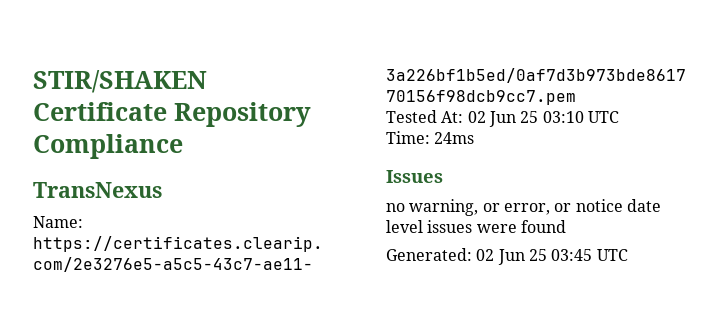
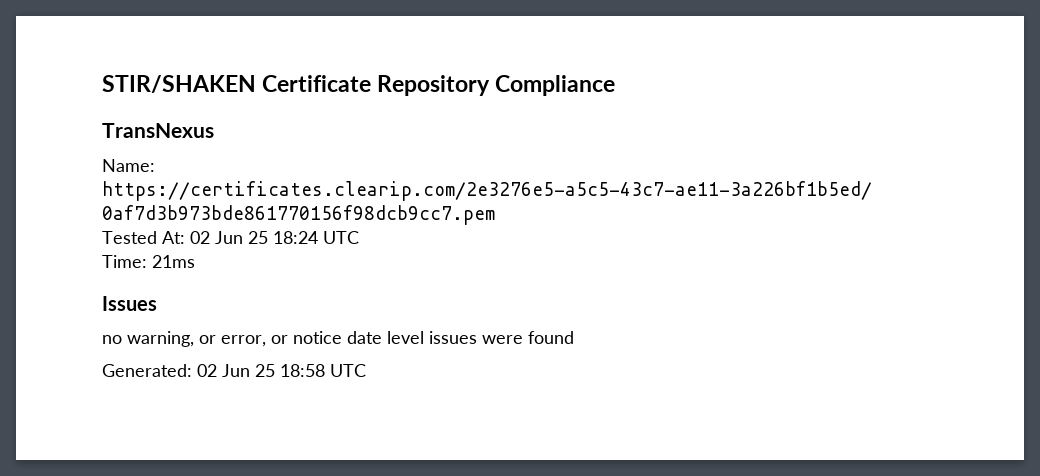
[542,111,584,123] 03:10 -> [273,231,318,244] 18:24
[434,132,475,144] 24ms -> [152,255,195,268] 21ms
[551,249,593,261] 03:45 -> [280,364,325,377] 18:58

